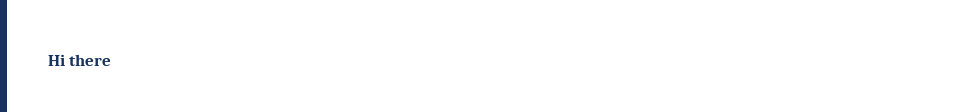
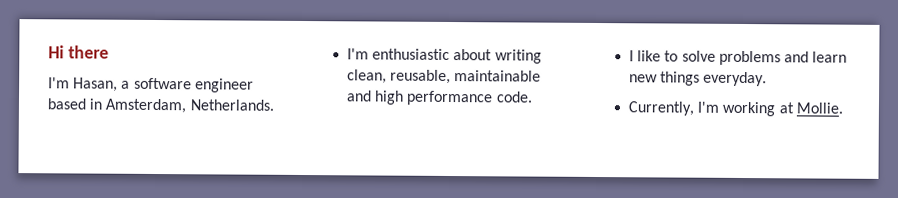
(112, 60) none -> [48,77,254,93] [47,98,274,114] [347,48,542,64] [347,69,542,85] [346,90,533,106] [629,50,848,66] [629,71,768,87] [628,101,843,117] // I'm Hasan, a software engineer based in Amsterdam, Netherlands. // I'm enthusiastic about writing clean, reusable, maintainable and high performance code. // I like to solve problems and learn new things everyday. // Currently, I'm working at Mollie.

